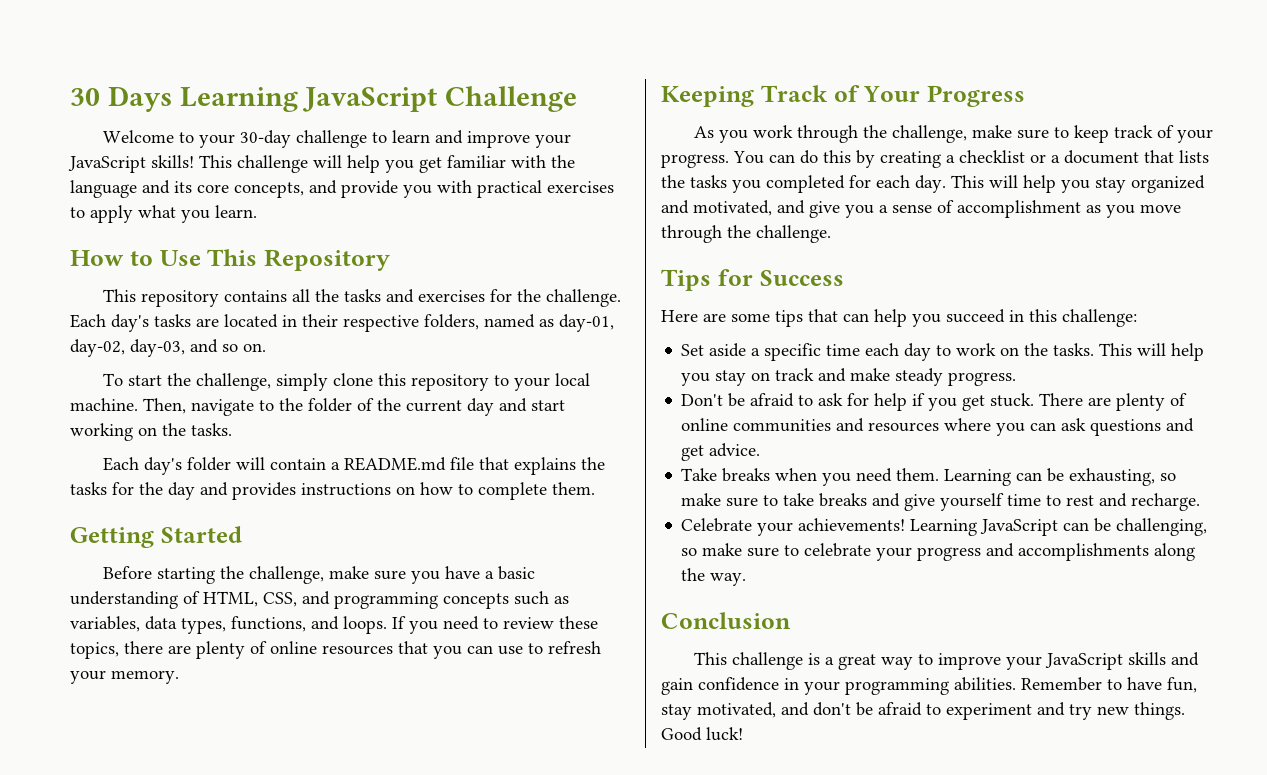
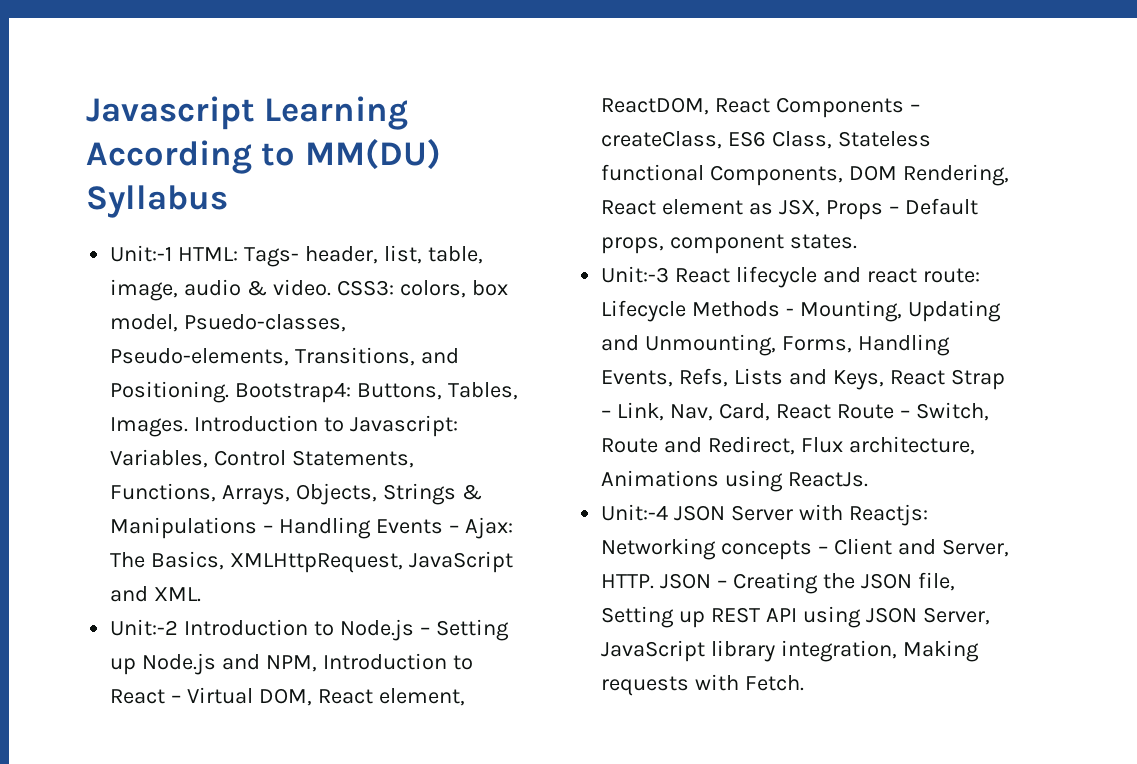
[70,86,578,112] [103,130,572,148] [68,155,575,173] [70,180,614,198] [70,205,257,223] [70,249,390,271] [103,289,622,307] [70,314,614,332] [70,339,266,357] [103,373,591,391] [70,398,565,416] [70,423,232,441] [103,457,606,475] [70,482,595,500] [70,526,242,548] [103,566,536,584] [70,591,569,609] [70,616,598,634] [70,641,601,659] [70,670,179,684] [661,85,1025,107] [694,125,1214,143] [661,150,1209,168] [661,175,1205,193] [661,200,1181,218] [661,225,831,243] [661,269,844,291] [661,309,1137,327] [681,343,1205,361] [681,368,1017,386] [681,393,1188,411] [681,418,1195,436] [681,443,761,461] [681,468,1177,486] [681,493,1201,511] [681,518,1208,536] [681,543,1196,561] [681,568,747,586] [661,612,791,629] [694,652,1200,670] [661,677,1197,695] [661,702,1185,720] [661,727,743,741] 30 Days Learning JavaScript Challenge // Welcome to your 30-day challenge to learn and improve your JavaScript skills! This challenge will help you get familiar with the language and its core concepts, and provide you with practical exercises to apply what you learn. // How to Use This Repository // This repository contains all the tasks and exercises for the challenge. Each day's tasks are located in their respective folders, named as day-01, day-02, day-03, and so on. // To start the challenge, simply clone this repository to your local machine. Then, navigate to the folder of the current day and start working on the tasks. // Each day's folder will contain a README.md file that explains the tasks for the day and provides instructions on how to complete them. // Getting Started // Before starting the challenge, make sure you have a basic understanding of HTML, CSS, and programming concepts such as variables, data types, functions, and loops. If you need to review these topics, there are plenty of online resources that you can use to refresh your memory. // Keeping Track of Your Progress // As you work through the challenge, make sure to keep track of your progress. You can do this by creating a checklist or a document that lists the tasks you completed for each day. This will help you stay organized and motivated, and give you a sense of accomplishment as you move through the challenge. // Tips for Success // Here are some tips that can help you succeed in this challenge: // Set aside a specific time each day to work on the tasks. This will help you stay on track and make steady progress. // Don't be afraid to ask for help if you get stuck. There are plenty of online communities and resources where you can ask questions and get advice. // Take breaks when you need them. Learning can be exhausting, so make sure to take breaks and give yourself time to rest and recharge. // Celebrate your achievements! Learning JavaScript can be challenging, so make sure to celebrate your progress and accomplishments along the way. // Conclusion // This challenge is a great way to improve your JavaScript skills and gain confidence in your programming abilities. Remember to have fun, stay motivated, and don't be afraid to experiment and try new things. Good luck! -> [86,96,409,130] [86,138,441,174] [86,185,228,218] [110,245,483,267] [110,279,508,301] [110,314,347,332] [110,347,460,366] [110,381,519,403] [110,415,459,437] [110,449,415,468] [110,483,482,505] [110,517,513,539] [110,551,514,573] [110,586,202,602] [110,619,509,641] [110,653,473,675] [110,687,465,706] [601,97,921,118] [601,131,932,149] [601,164,1010,186] [601,198,978,220] [601,234,858,254] [601,266,980,288] [601,300,1001,322] [601,334,951,356] [601,368,1005,390] [601,402,989,421] [601,436,975,455] [601,470,869,492] [601,504,928,526] [601,538,1009,560] [601,572,955,594] [601,606,990,628] [601,640,980,662] [601,674,805,696] Javascript Learning According to MM(DU) Syllabus // Unit:-1 HTML: Tags- header, list, table, image, audio & video. CSS3: colors, box model, Psuedo-classes, Pseudo-elements, Transitions, and Positioning. Bootstrap4: Buttons, Tables, Images. Introduction to Javascript: Variables, Control Statements, Functions, Arrays, Objects, Strings & Manipulations – Handling Events – Ajax: The Basics, XMLHttpRequest, JavaScript and XML. // Unit:-2 Introduction to Node.js – Setting up Node.js and NPM, Introduction to React – Virtual DOM, React element, ReactDOM, React Components – createClass, ES6 Class, Stateless functional Components, DOM Rendering, React element as JSX, Props – Default props, component states. // Unit:-3 React lifecycle and react route: Lifecycle Methods - Mounting, Updating and Unmounting, Forms, Handling Events, Refs, Lists and Keys, React Strap – Link, Nav, Card, React Route – Switch, Route and Redirect, Flux architecture, Animations using ReactJs. // Unit:-4 JSON Server with Reactjs: Networking concepts – Client and Server, HTTP. JSON – Creating the JSON file, Setting up REST API using JSON Server, JavaScript library integration, Making requests with Fetch.

